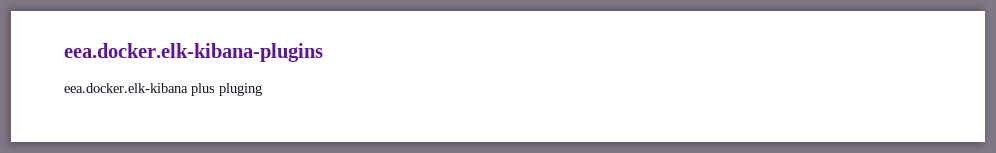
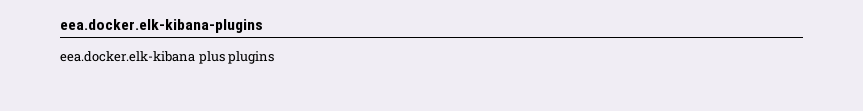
[219,83,262,96] pluging -> [228,51,275,64] plugins

